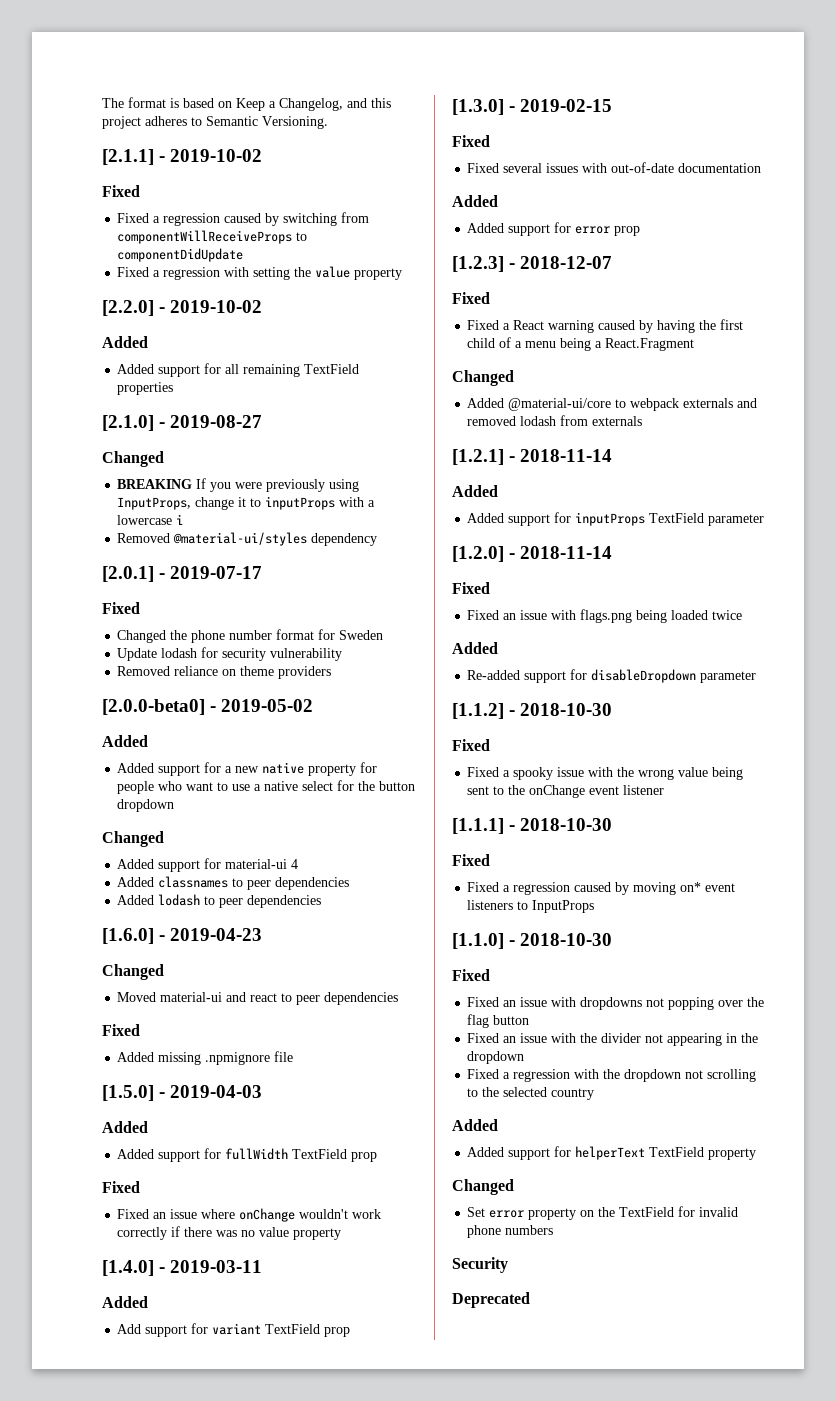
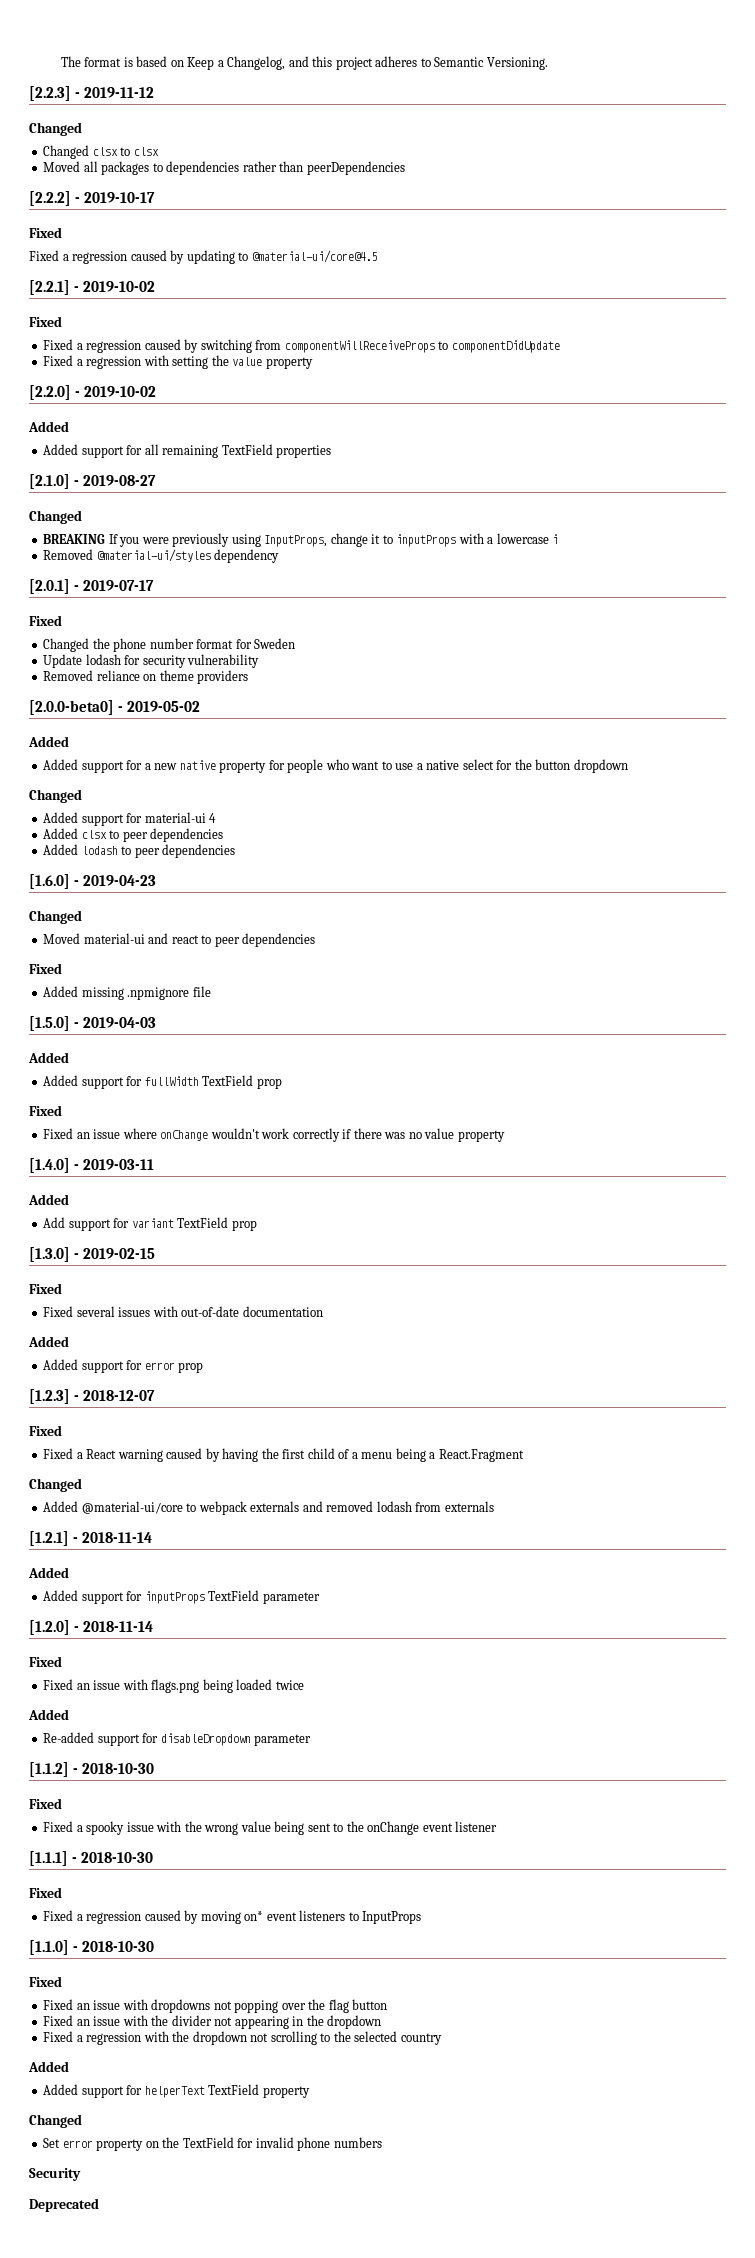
[102,149,154,165] [2.1.1] -> [29,86,155,101] [29,122,82,136] [43,145,159,159] [43,161,405,175] [29,191,156,206] [29,227,62,238] [29,250,378,264] [29,280,70,295] [2.2.3] - 2019-11-12 // Changed // Changed clsx to clsx // Moved all packages to dependencies rather than peerDependencies // [2.2.2] - 2019-10-17 // Fixed // Fixed a regression caused by updating to @material-ui/core@4.5 // [2.2.1]
[158,876,229,888] classnames -> [81,830,107,839] clsx

